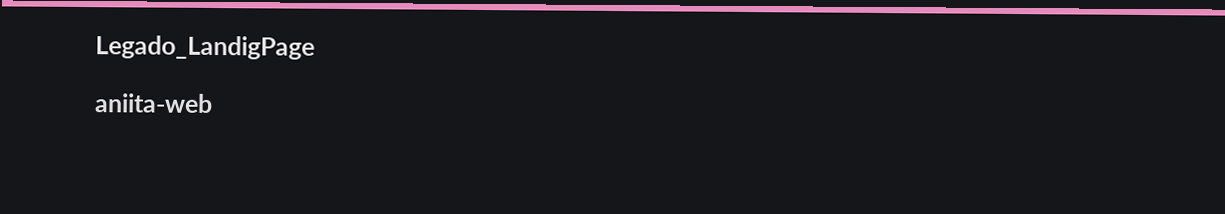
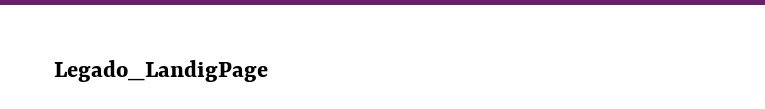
[94,93,213,113] // aniita-web -> (268, 71) none

